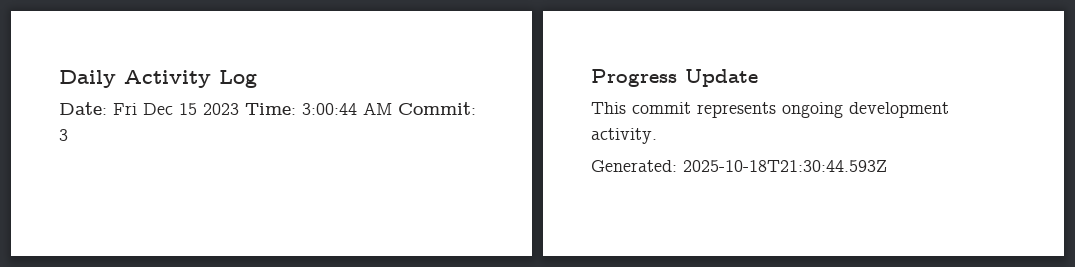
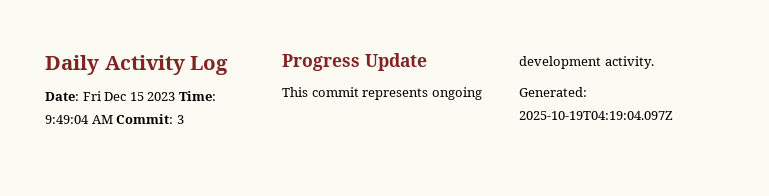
[302,103,357,115] 3:00:44 -> [45,115,89,124] 9:49:04
[683,160,887,172] 2025-10-18T21:30:44.593Z -> [519,111,673,120] 2025-10-19T04:19:04.097Z

